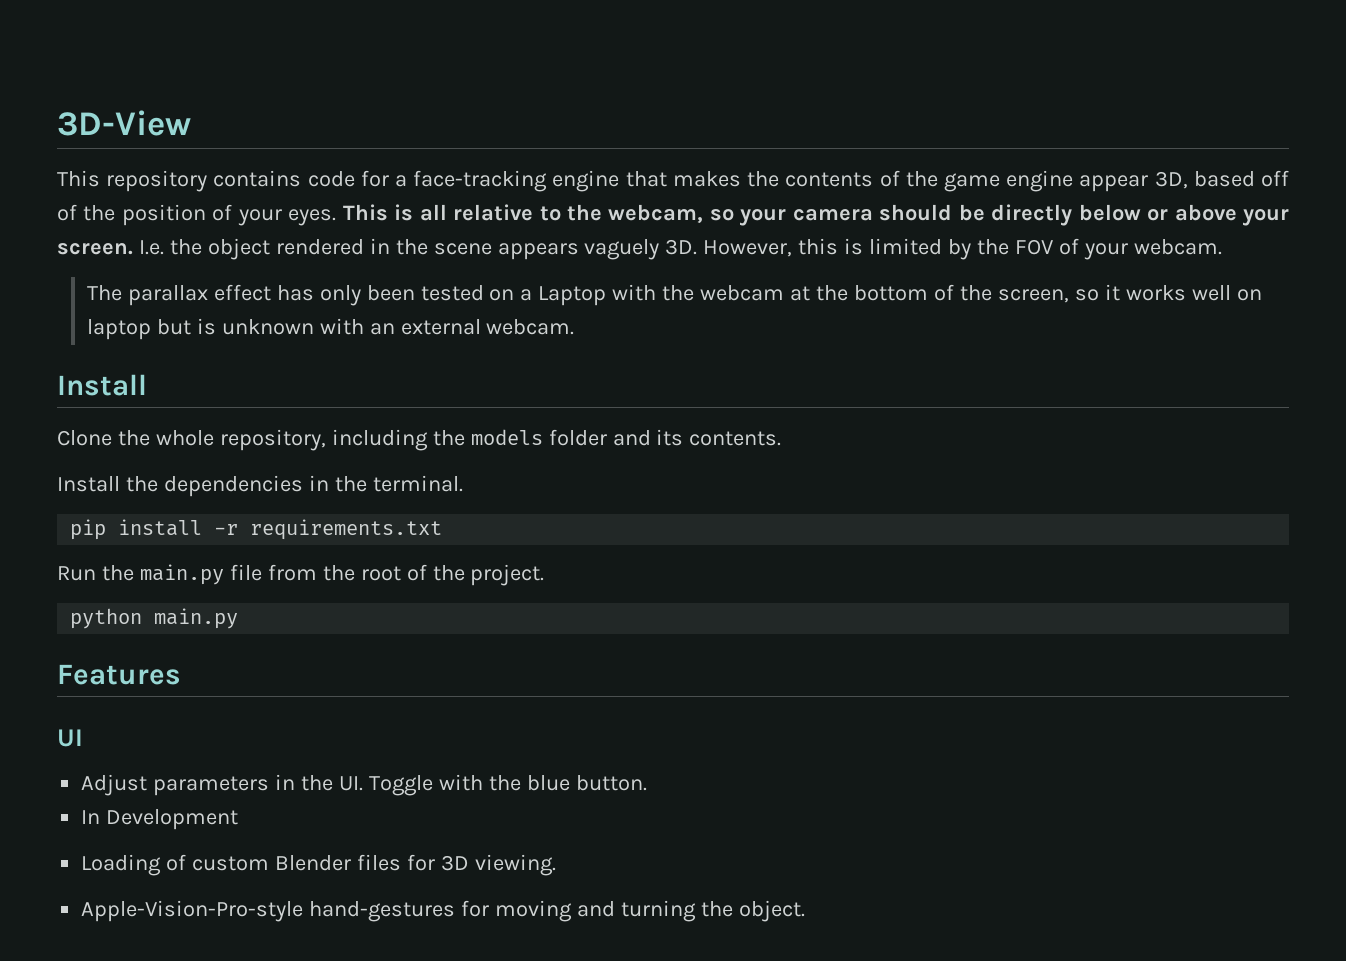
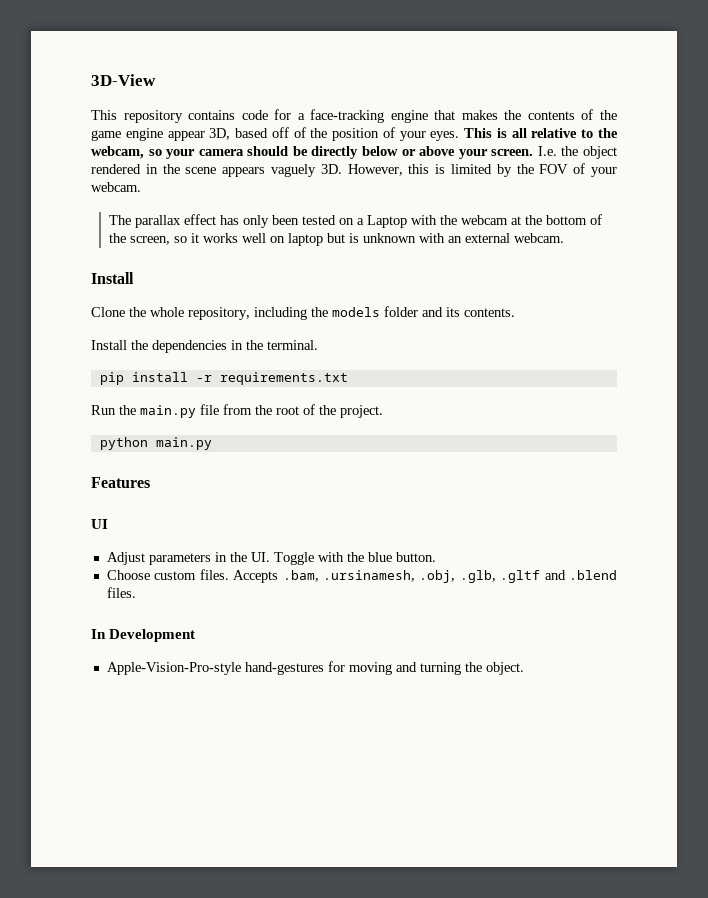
[81,809,239,830] [81,854,556,876] In Development // Loading of custom Blender files for 3D viewing. -> [106,569,617,583] [106,587,136,598] [91,629,196,642] Choose custom files. Accepts .bam, .ursinamesh, .obj, .glb, .gltf and .blend files. // In Development

